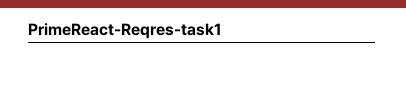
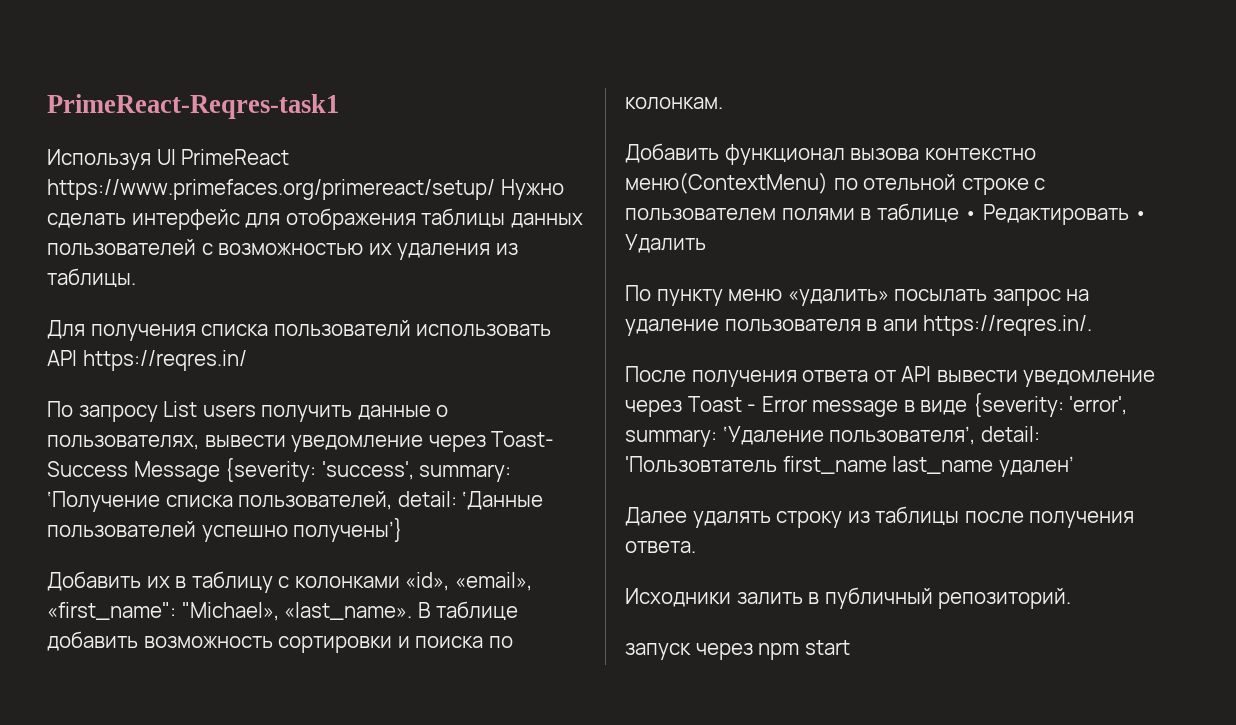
(222, 31) none -> [47,149,290,170] [47,179,564,200] [47,208,583,230] [47,239,518,260] [47,268,136,287] [47,320,552,341] [47,350,247,371] [47,401,449,422] [47,431,555,452] [47,458,512,482] [47,491,544,512] [47,518,404,542] [47,571,532,593] [47,601,519,621] [47,631,513,653] [625,97,723,110] [625,143,1036,165] [625,172,1046,195] [625,203,1148,225] [625,234,706,253] [625,285,1090,306] [625,315,1093,336] [625,366,1156,387] [625,393,1128,417] [625,426,1040,447] [625,456,1074,477] [625,506,1135,528] [625,541,696,553] [625,587,1072,609] [625,640,850,660] // Используя UI PrimeReact https://www.primefaces.org/primereact/setup/ Нужно сделать интерфейс для отображения таблицы данных пользователей с возможностью их удаления из таблицы. // Для получения списка пользователй использовать API https://reqres.in/ // По запросу List users получить данные о пользователях, вывести уведомление через Toast- Success Message {severity: 'success', summary: ‘Получение списка пользователей, detail: ‘Данные пользователей успешно получены’} // Добавить их в таблицу c колонками «id», «email», «first_name": "Michael», «last_name». В таблице добавить возможность сортировки и поиска по колонкам. // Добавить функционал вызова контекстно меню(ContextMenu) по отельной строке с пользователем полями в таблице • Редактировать • Удалить // По пункту меню «удалить» посылать запрос на удаление пользователя в апи https://reqres.in/. // После получения ответа от API вывести уведомление через Toast - Error message в виде {severity: 'error', summary: ‘Удаление пользователя’, detail: 'Пользовтатель first_name last_name удален’ // Далее удалять строку из таблицы после получения ответа. // Исходники залить в публичный репозиторий. // запуск через npm start

